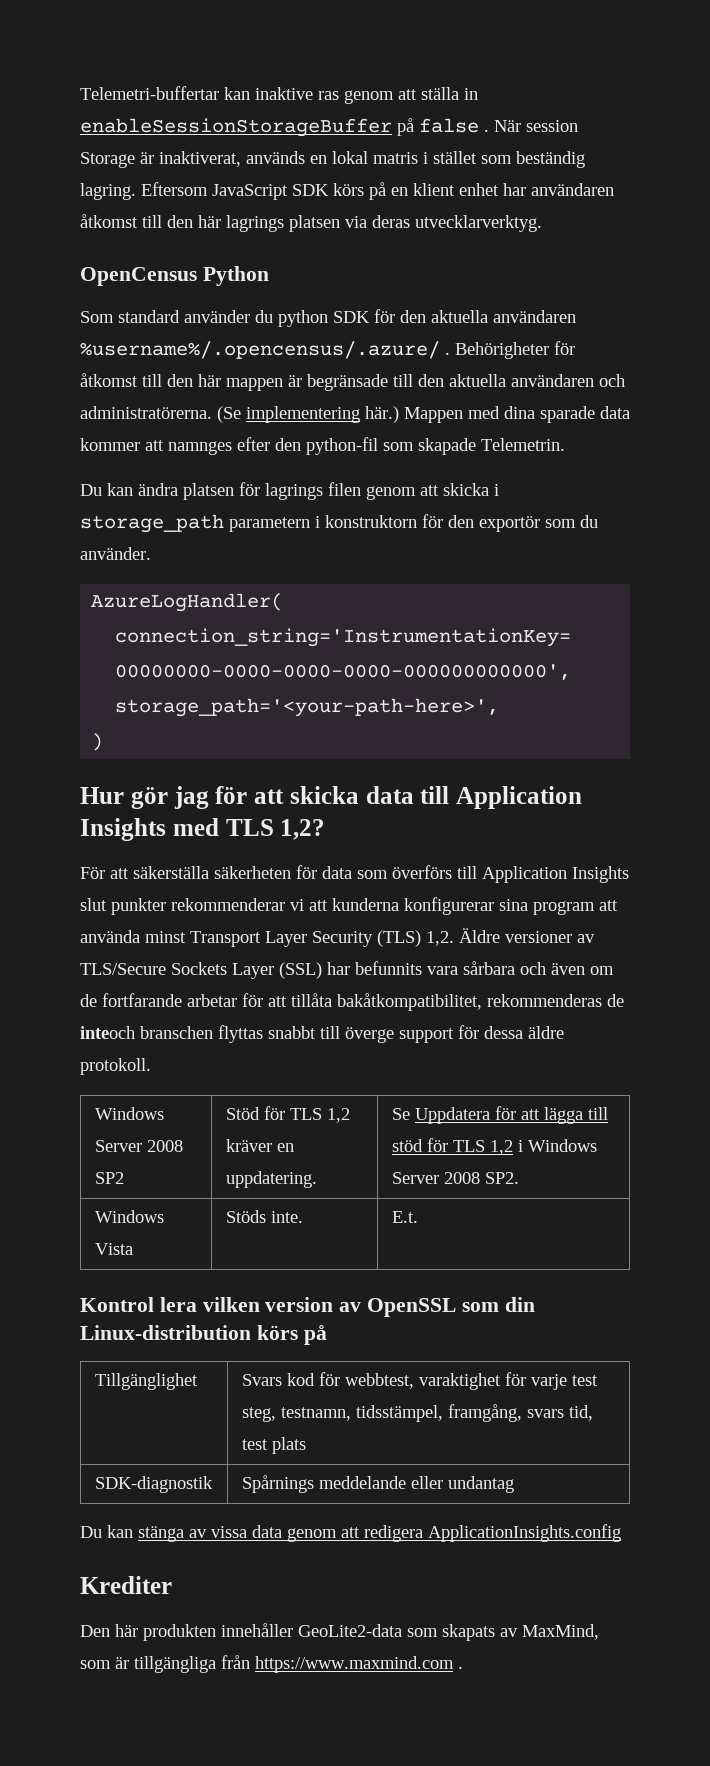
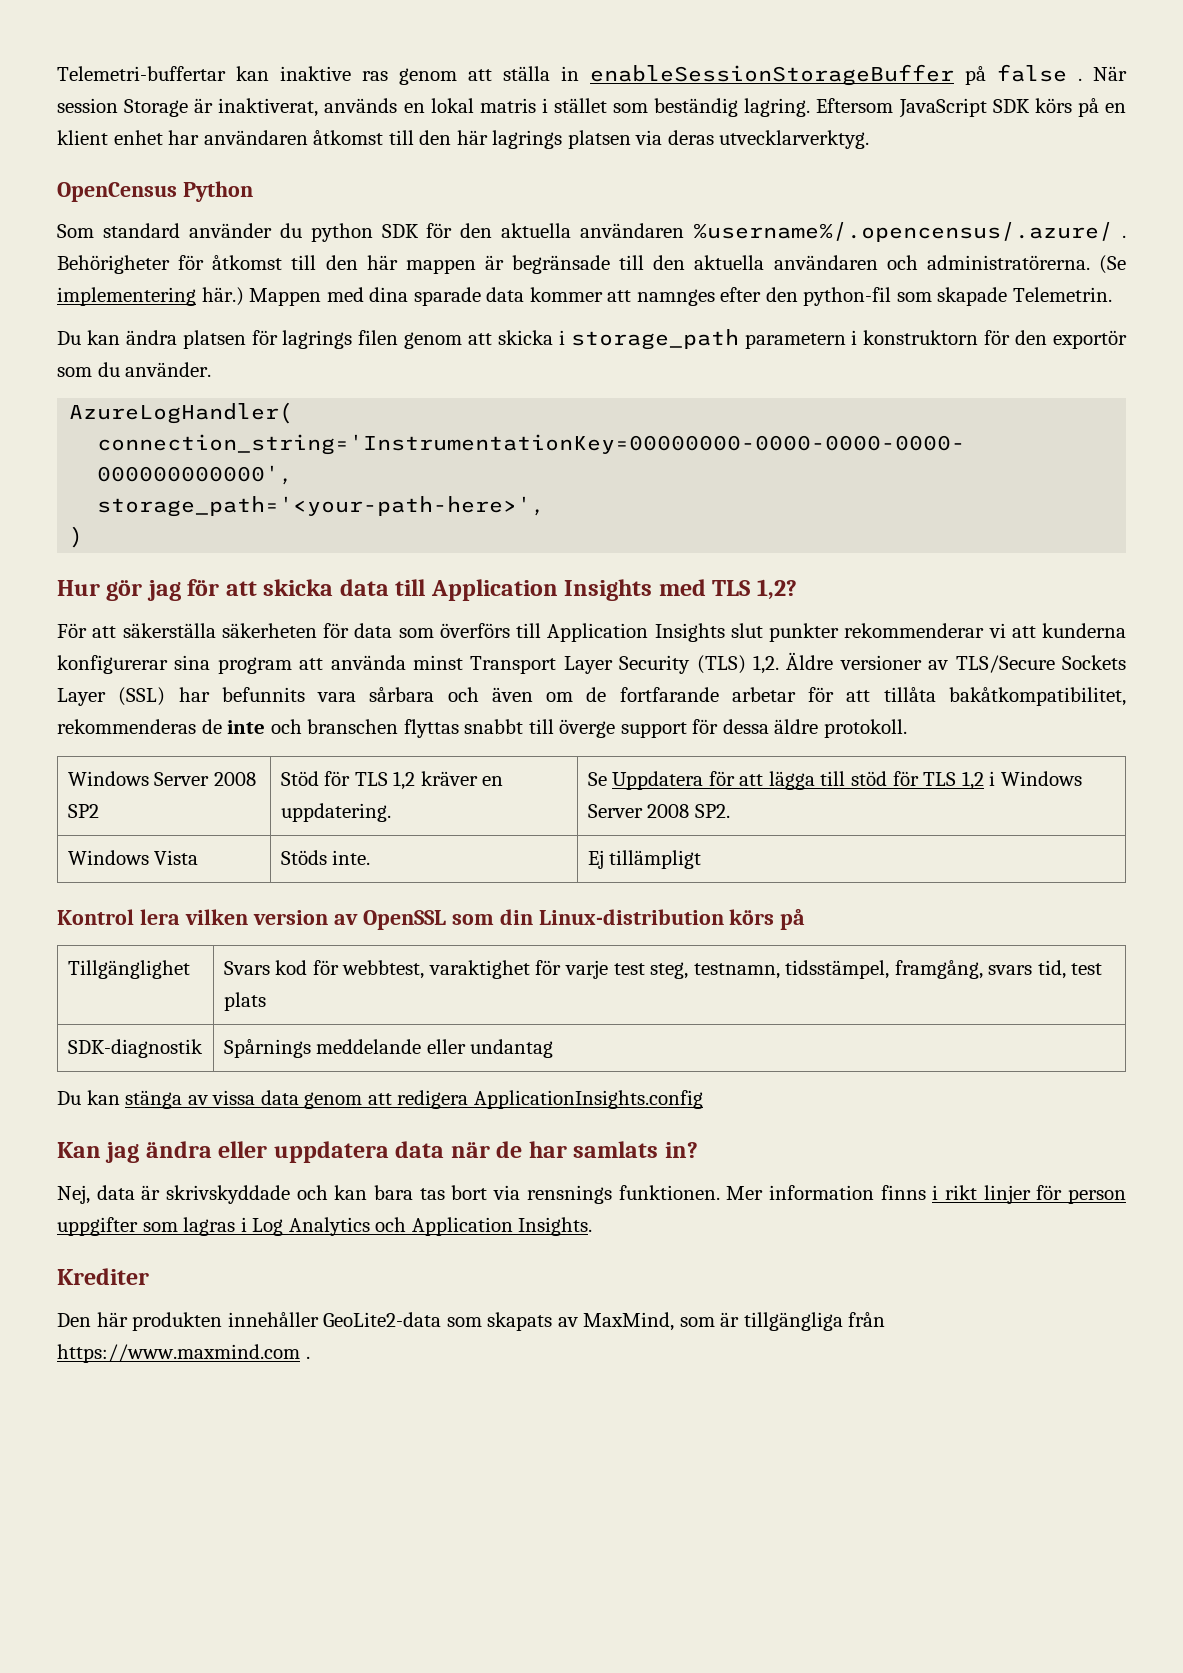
[80,1026,135,1039] inteoch -> [227,719,302,734] inte och
[391,1211,418,1223] E.t. -> [587,850,702,869] Ej tillämpligt
(621, 1533) none -> [57,1141,698,1163] [57,1185,1127,1204] [57,1217,593,1236] // Kan jag ändra eller uppdatera data när de har samlats in? // Nej, data är skrivskyddade och kan bara tas bort via rensnings funktionen. Mer information finns i rikt linjer för person uppgifter som lagras i Log Analytics och Application Insights.

